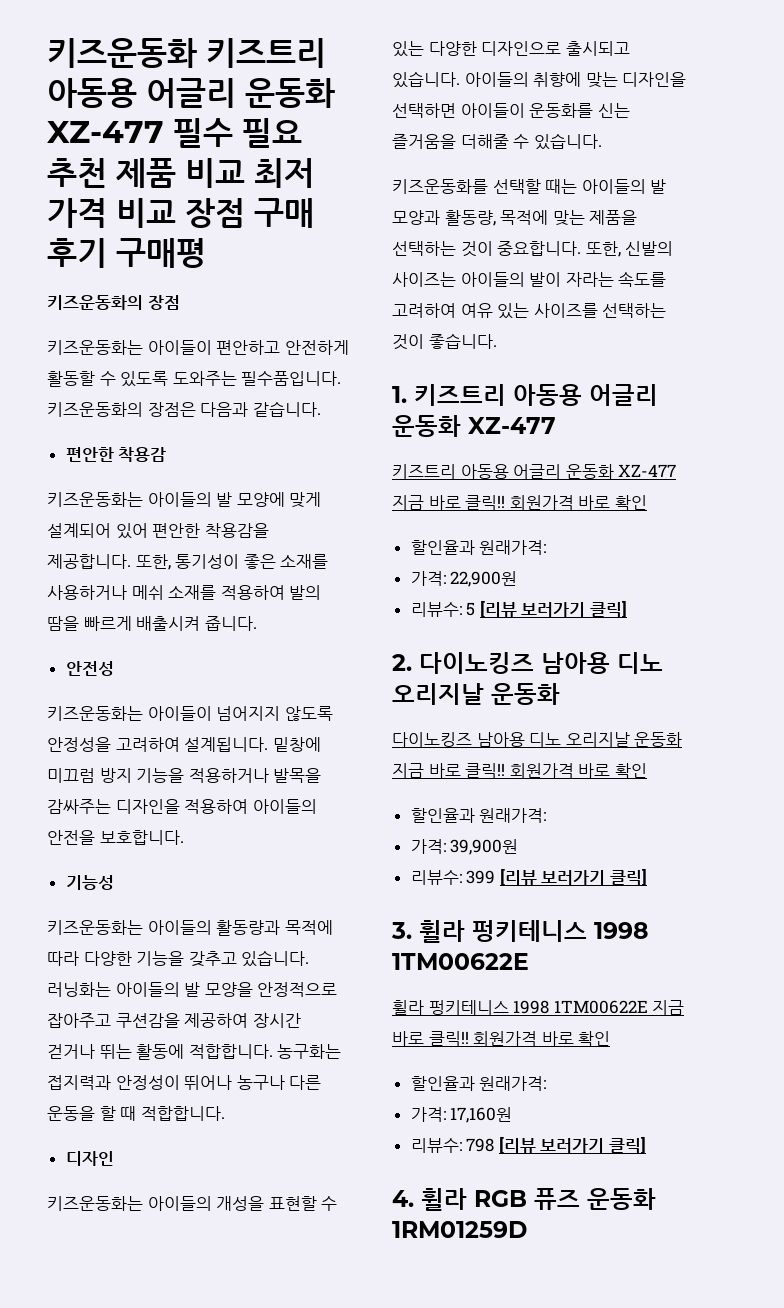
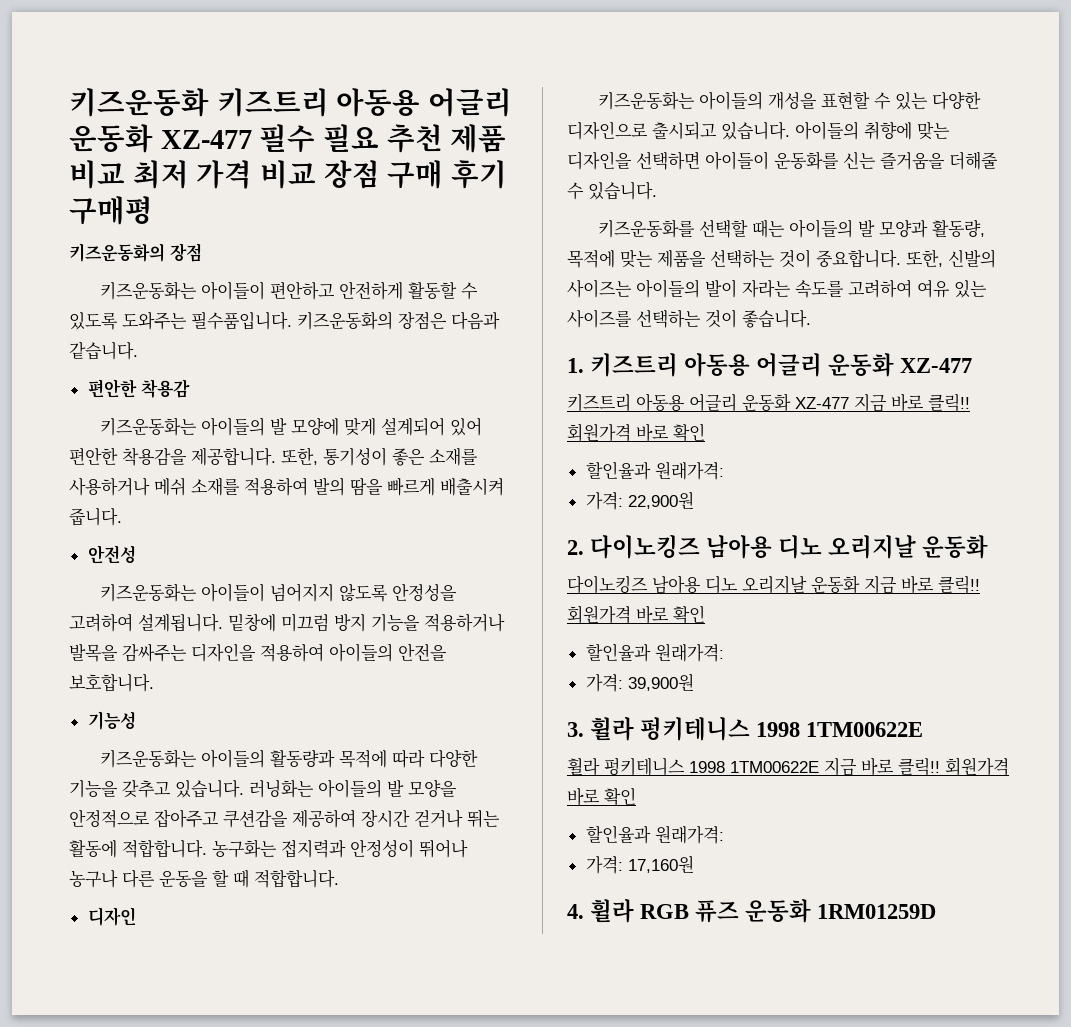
[410,600,628,618] // 리뷰수: 5 [리뷰 보러가기 클릭] -> (694, 500) none
[410,868,648,886] // 리뷰수: 399 [리뷰 보러가기 클릭] -> (694, 682) none
[410,1136,647,1154] // 리뷰수: 798 [리뷰 보러가기 클릭] -> (694, 864) none

